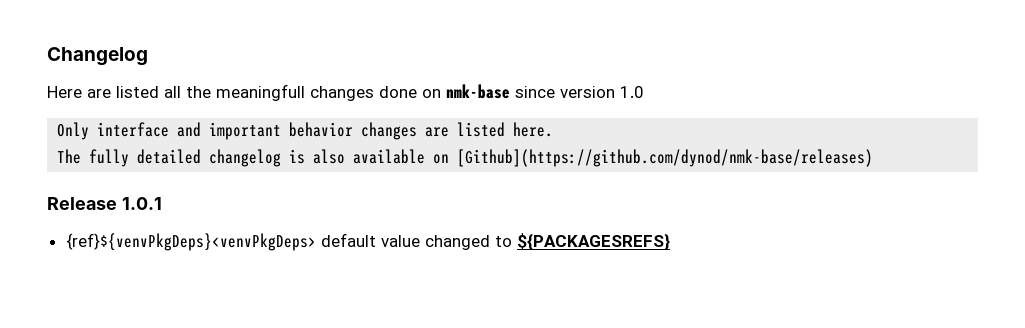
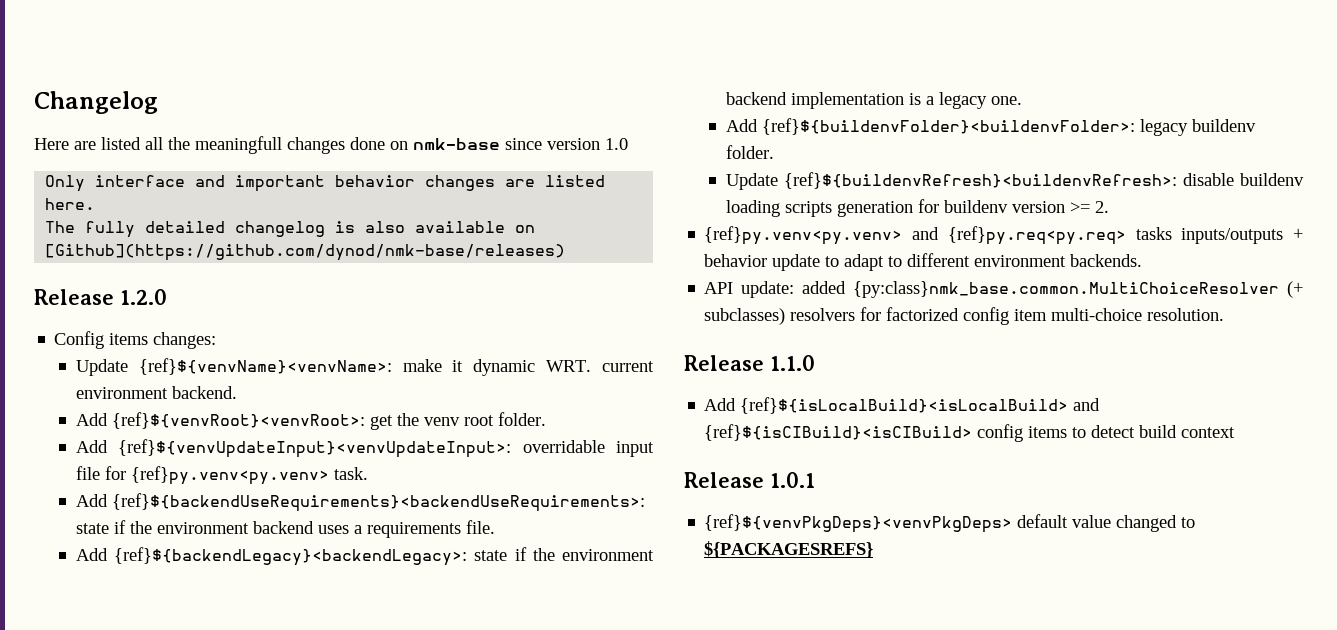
(874, 158) none -> [34,289,167,305] [54,331,217,349] [75,358,654,376] [75,386,237,399] [75,412,546,430] [75,439,654,458] [75,466,368,485] [75,493,645,512] [75,520,495,538] [75,547,655,566] [725,92,1022,109] [725,118,1256,136] [725,145,774,159] [725,172,1304,190] [725,199,1109,217] [704,226,1303,245] [704,253,1143,271] [704,281,1303,298] [704,307,1225,325] [684,355,815,371] [704,397,1101,414] [704,424,1236,442] // Release 1.2.0 // Config items changes: // Update {ref}${venvName}<venvName>: make it dynamic WRT. current environment backend. // Add {ref}${venvRoot}<venvRoot>: get the venv root folder. // Add {ref}${venvUpdateInput}<venvUpdateInput>: overridable input file for {ref}py.venv<py.venv> task. // Add {ref}${backendUseRequirements}<backendUseRequirements>: state if the environment backend uses a requirements file. // Add {ref}${backendLegacy}<backendLegacy>: state if the environment backend implementation is a legacy one. // Add {ref}${buildenvFolder}<buildenvFolder>: legacy buildenv folder. // Update {ref}${buildenvRefresh}<buildenvRefresh>: disable buildenv loading scripts generation for buildenv version >= 2. // {ref}py.venv<py.venv> and {ref}py.req<py.req> tasks inputs/outputs + behavior update to adapt to different environment backends. // API update: added {py:class}nmk_base.common.MultiChoiceResolver (+ subclasses) resolvers for factorized config item multi-choice resolution. // Release 1.1.0 // Add {ref}${isLocalBuild}<isLocalBuild> and {ref}${isCIBuild}<isCIBuild> config items to detect build context

